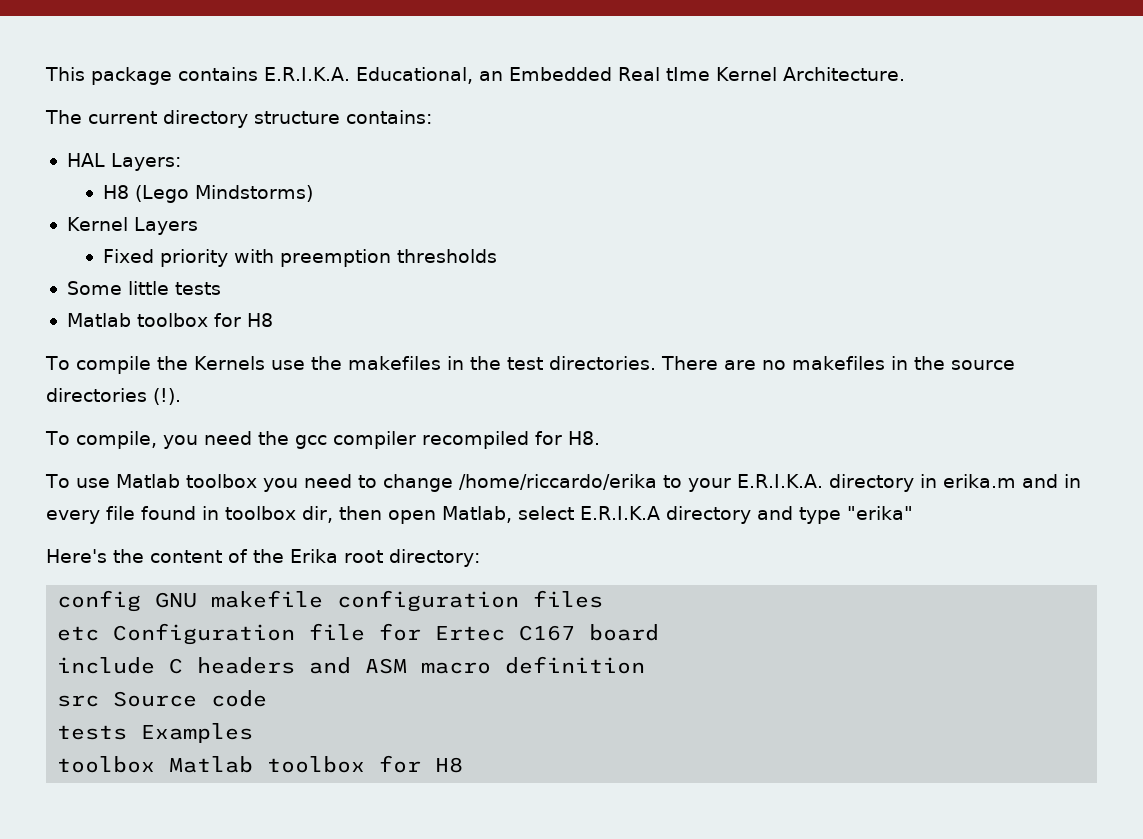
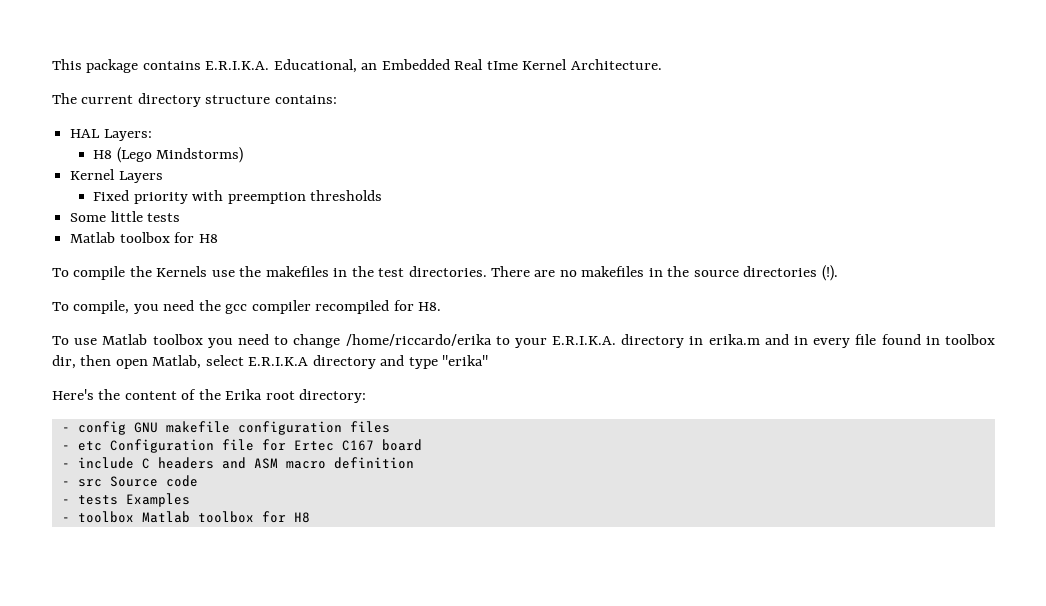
(480, 558) none -> [61,427,70,432] -
(604, 599) none -> [61,445,70,450] -
(660, 632) none -> [61,463,70,468] -
(646, 665) none -> [61,481,70,486] -
(268, 698) none -> [61,499,70,504] -
(254, 733) none -> [61,517,70,522] -

